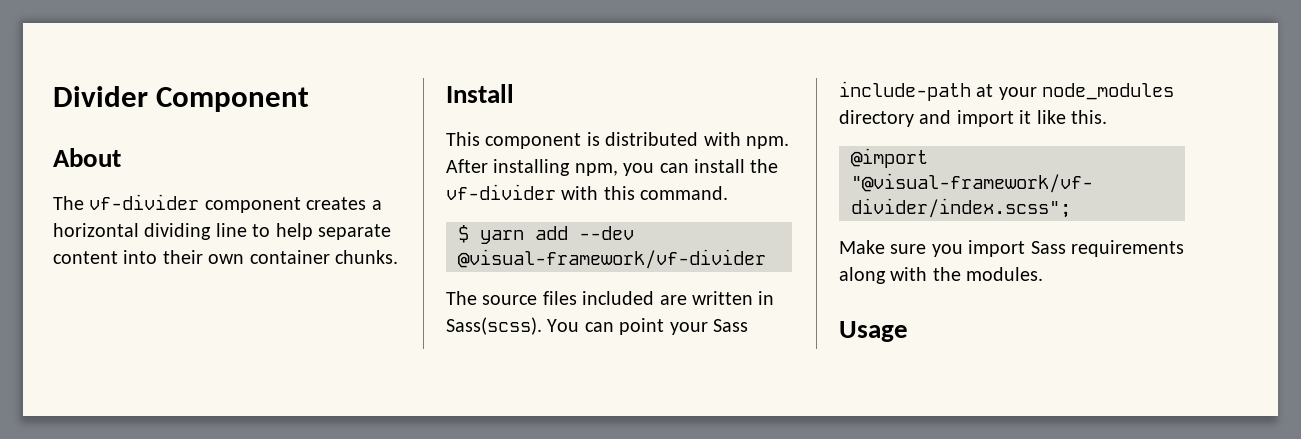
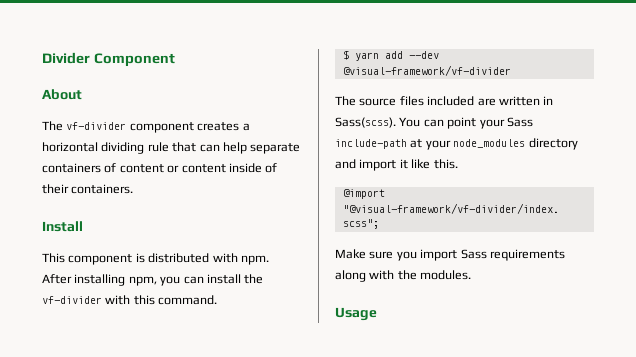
[215,223,391,240] [53,250,398,264] line to help separate content into their own container chunks. -> [147,142,301,154] [42,163,278,173] [42,184,134,194] rule that can help separate containers of content or content inside of their containers.

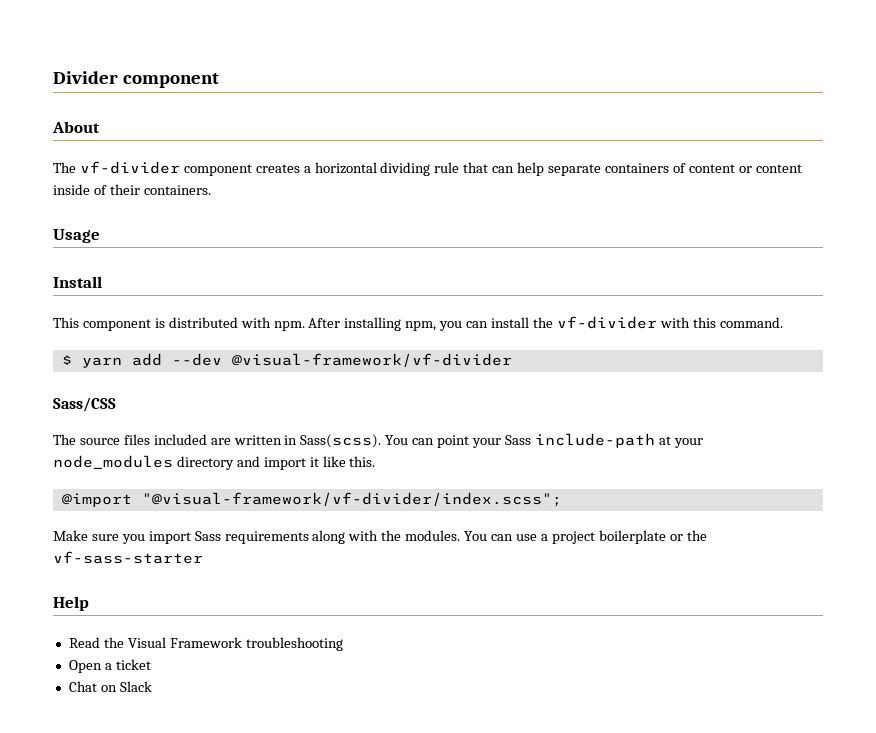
[93,53,175,67] Component -> [122,73,219,88] component
(134, 189) none -> [53,229,100,243] // Usage
(511, 70) none -> [53,397,116,412] // Sass/CSS
[335,307,377,321] // Usage -> [464,530,707,544] [53,551,203,564] [53,596,89,611] [68,637,343,651] [68,659,151,673] [68,681,152,692] You can use a project boilerplate or the vf-sass-starter // Help // Read the Visual Framework troubleshooting // Open a ticket // Chat on Slack

